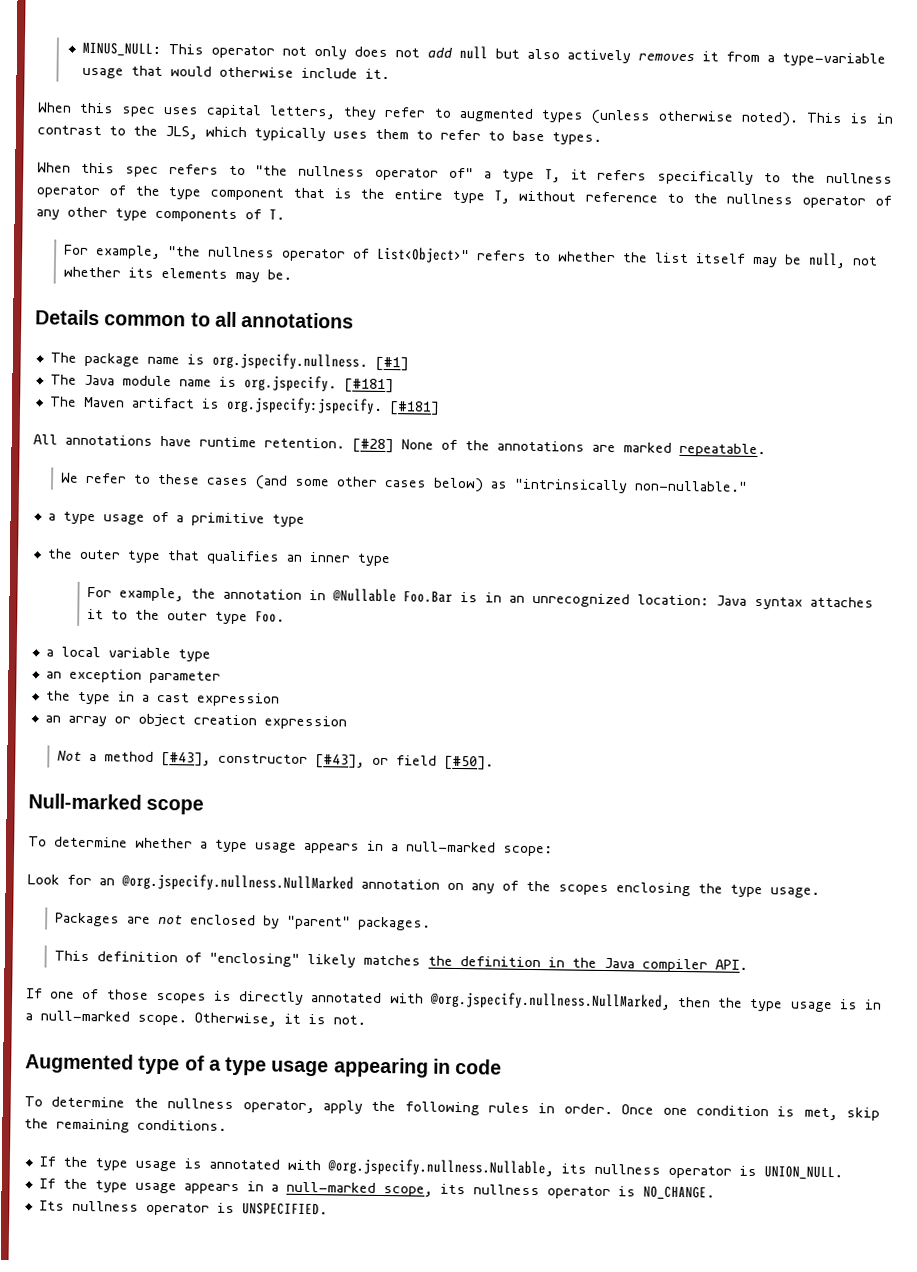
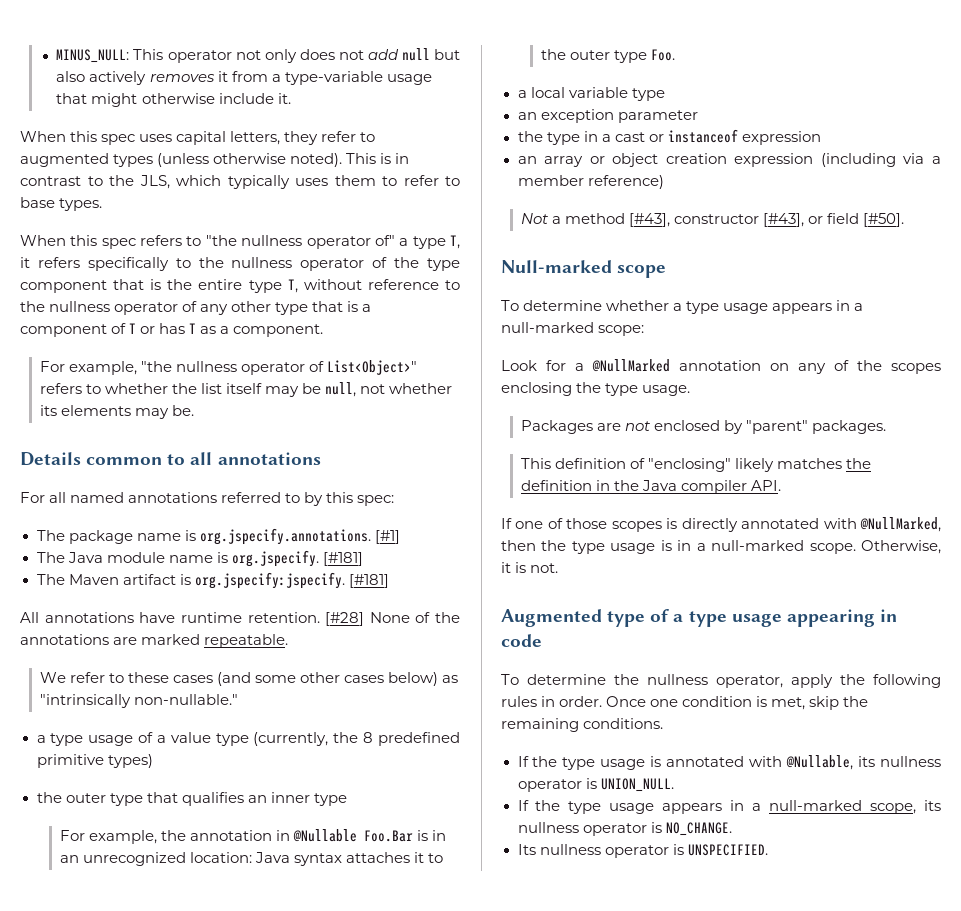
[169,66,212,77] would -> [91,93,138,107] might
[155,208,285,222] components of T. -> [312,301,372,312] [20,323,324,337] that is a component of T or has T as a component.
(355, 320) none -> [20,492,395,506] // For all named annotations referred to by this spec:
[211,352,368,370] org.jspecify.nullness. -> [199,528,371,545] org.jspecify.annotations.
[190,512,305,527] primitive type -> [170,732,461,746] [36,754,153,768] value type (currently, the 8 predefined primitive types)
(190, 697) none -> [648,129,738,143] or instanceof
(347, 722) none -> [820,153,941,167] [517,175,664,189] (including via a member reference)
[99,873,354,892] an @org.jspecify.nullness.NullMarked -> [575,359,670,372] a @NullMarked
[429,991,671,1010] @org.jspecify.nullness.NullMarked, -> [860,517,941,532] @NullMarked,
[326,1158,554,1177] @org.jspecify.nullness.Nullable, -> [786,755,854,770] @Nullable,

